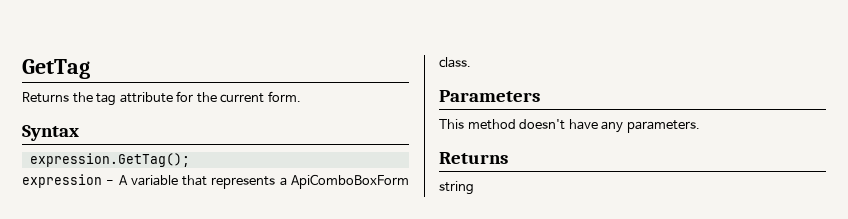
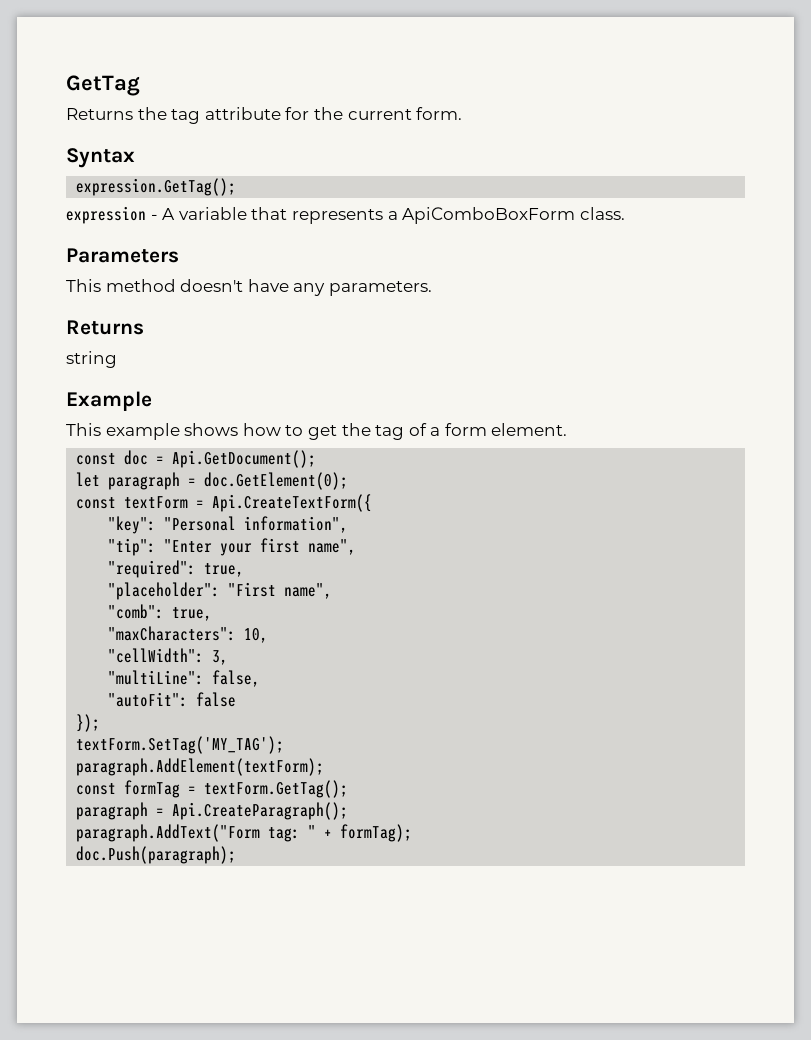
(474, 188) none -> [66,391,152,411] [66,423,568,440] [76,450,317,468] [76,472,349,490] [76,494,373,512] [108,516,349,534] [108,538,357,556] [108,560,245,578] [108,582,333,600] [108,604,213,621] [108,626,269,643] [108,648,229,665] [108,670,261,687] [108,692,237,707] [76,714,101,732] [76,736,285,754] [76,758,325,776] [76,780,349,798] [76,802,349,820] [76,824,413,842] [76,846,237,864] // Example // This example shows how to get the tag of a form element. // const doc = Api.GetDocument(); // let paragraph = doc.GetElement(0); // const textForm = Api.CreateTextForm({ // "key": "Personal information", // "tip": "Enter your first name", // "required": true, // "placeholder": "First name", // "comb": true, // "maxCharacters": 10, // "cellWidth": 3, // "multiLine": false, // "autoFit": false // }); // textForm.SetTag('MY_TAG'); // paragraph.AddElement(textForm); // const formTag = textForm.GetTag(); // paragraph = Api.CreateParagraph(); // paragraph.AddText("Form tag: " + formTag); // doc.Push(paragraph);

